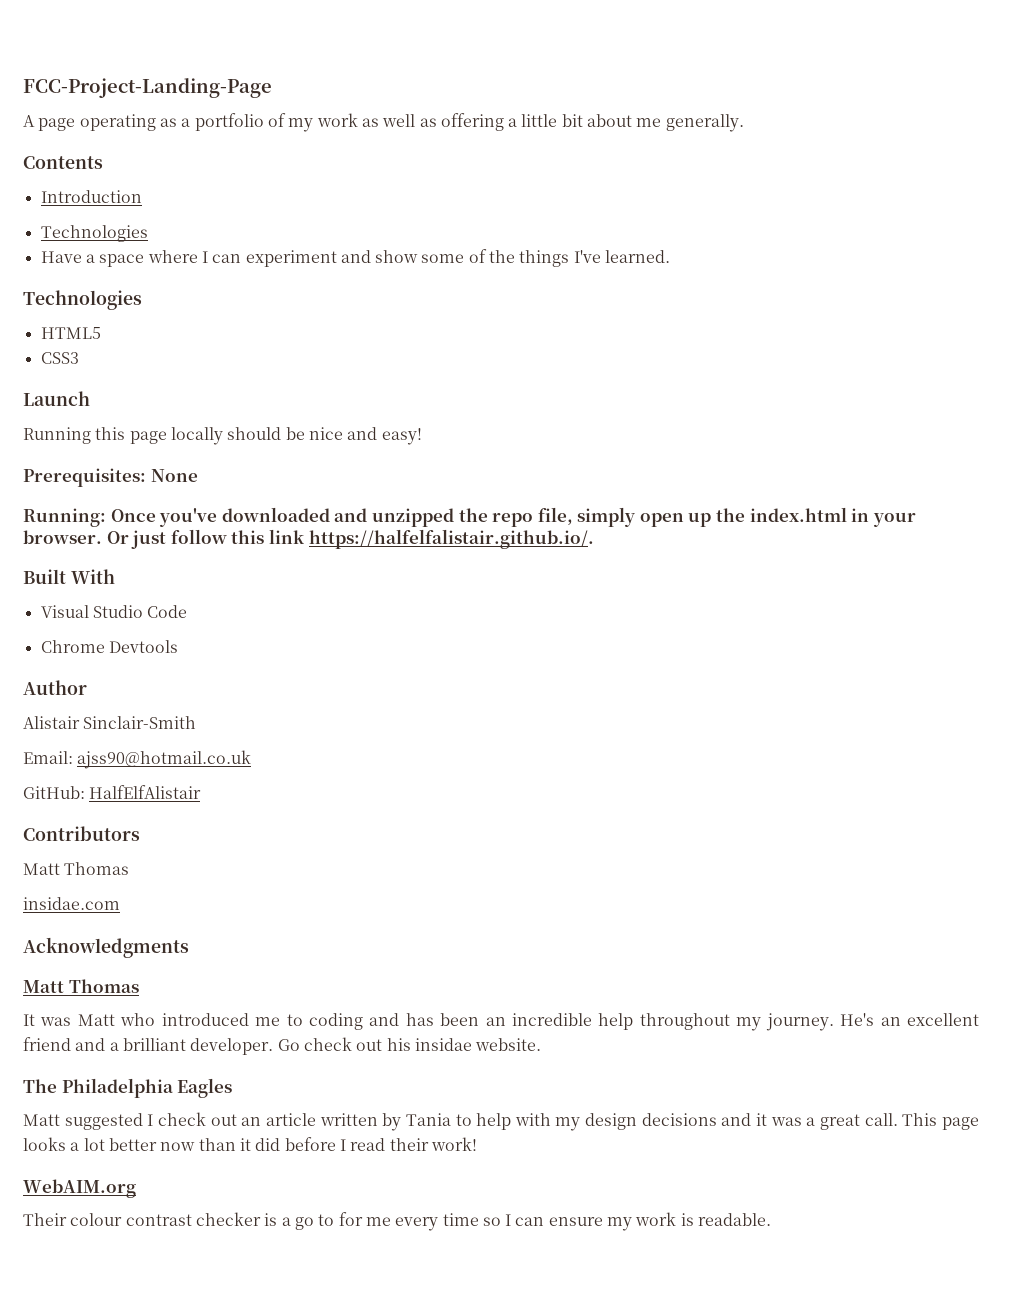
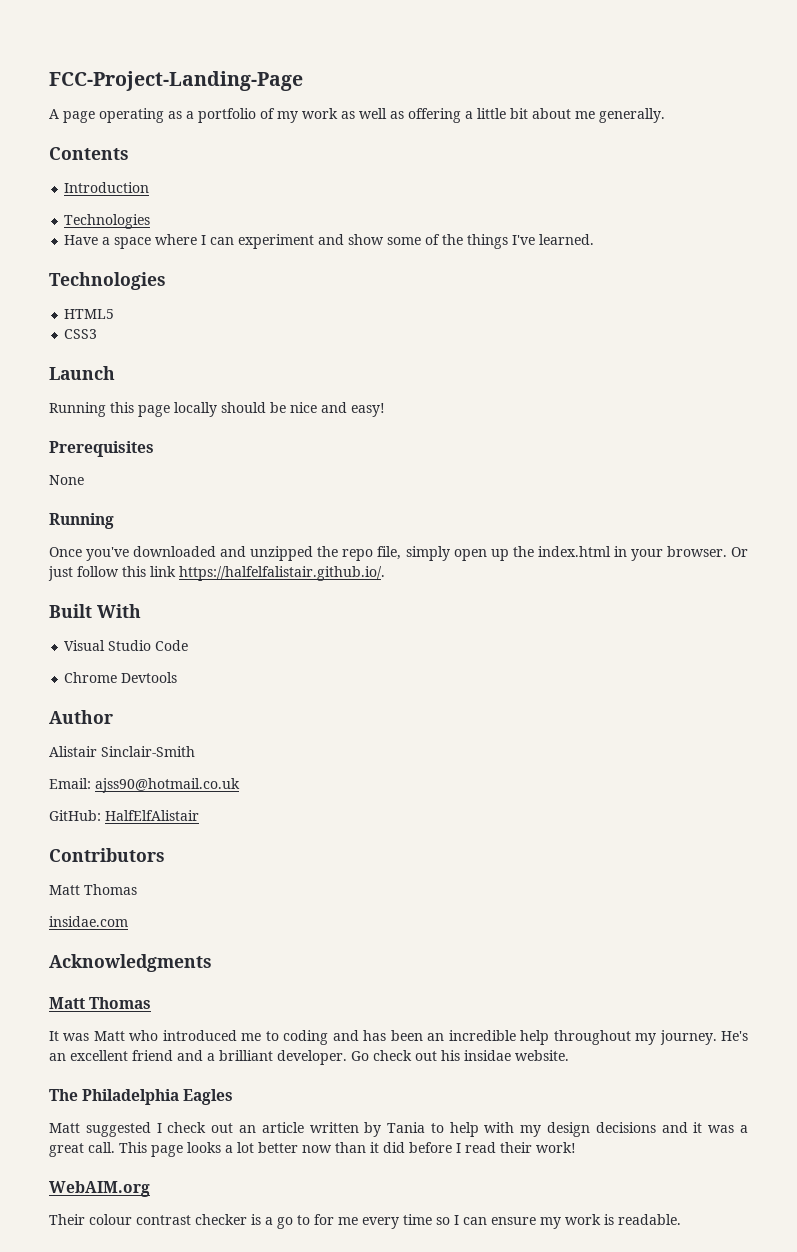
[23,468,146,487] Prerequisites: -> [49,441,154,457] Prerequisites //
[23,508,106,527] Running: -> [49,513,114,529] Running //

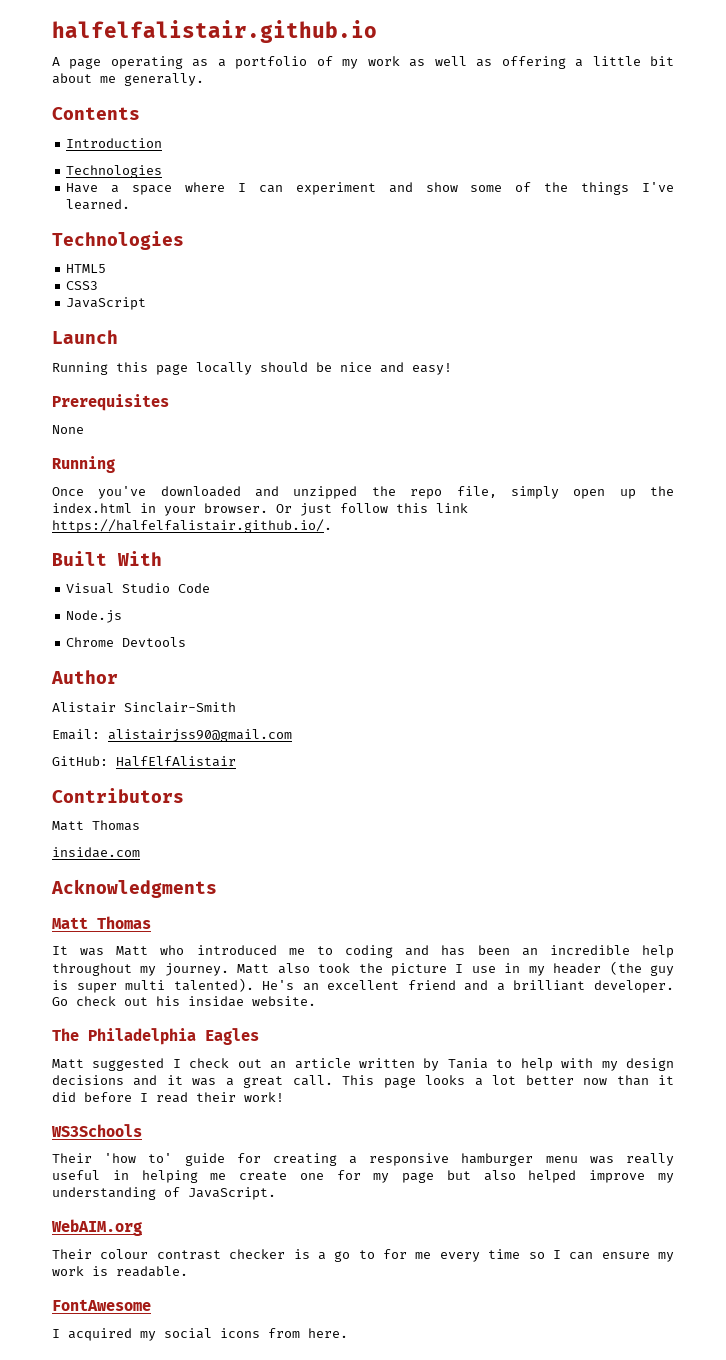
[49,71,303,91] FCC-Project-Landing-Page -> [52,20,377,43] halfelfalistair.github.io
(98, 334) none -> [66,297,147,310] // JavaScript
(189, 645) none -> [66,610,123,623] // Node.js
[95,778,240,793] ajss90@hotmail.co.uk -> [108,729,292,742] alistairjss90@gmail.com
(717, 1037) none -> [237,961,675,976] [52,978,254,993] Matt also took the picture I use in my header (the guy is super multi talented).
(576, 1147) none -> [51,1124,142,1137] [52,1153,674,1166] [52,1170,674,1183] [52,1187,276,1200] // WS3Schools // Their 'how to' guide for creating a responsive hamburger menu was really useful in helping me create one for my page but also helped improve my understanding of JavaScript.
(681, 1219) none -> [52,1299,151,1311] [52,1328,348,1341] // FontAwesome // I acquired my social icons from here.

